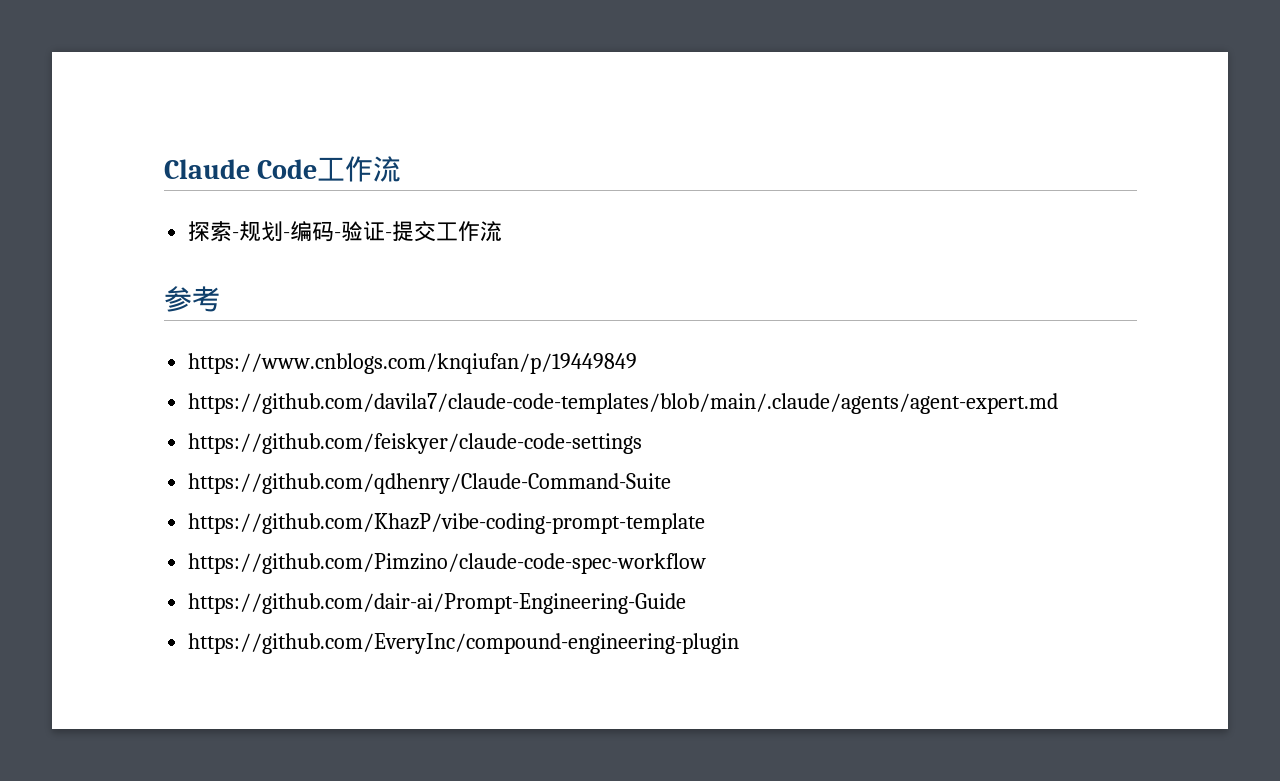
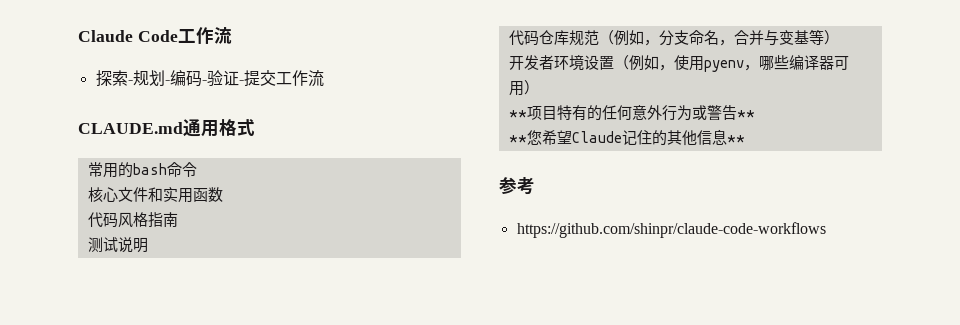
[164,286,220,312] [188,353,638,374] [188,393,1059,414] [188,433,643,454] [188,473,672,494] [188,513,706,534] [188,553,707,574] [188,593,687,614] [188,633,740,654] 参考 // https://www.cnblogs.com/knqiufan/p/19449849 // https://github.com/davila7/claude-code-templates/blob/main/.claude/agents/agent-expert.md // https://github.com/feiskyer/claude-code-settings // https://github.com/qdhenry/Claude-Command-Suite // https://github.com/KhazP/vibe-coding-prompt-template // https://github.com/Pimzino/claude-code-spec-workflow // https://github.com/dair-ai/Prompt-Engineering-Guide // https://github.com/EveryInc/compound-engineering-plugin -> [78,119,255,137] [87,162,197,178] [87,187,223,203] [87,212,178,228] [87,237,148,253] [508,29,839,46] [508,55,849,72] [508,80,539,96] [508,105,755,121] [508,129,745,146] [499,177,535,195] [516,222,826,238] CLAUDE.md通用格式 // 常用的bash命令 // 核心文件和实用函数 // 代码风格指南 // 测试说明 // 代码仓库规范（例如，分支命名，合并与变基等） // 开发者环境设置（例如，使用pyenv，哪些编译器可用） // **项目特有的任何意外行为或警告** // **您希望Claude记住的其他信息** // 参考 // https://github.com/shinpr/claude-code-workflows

